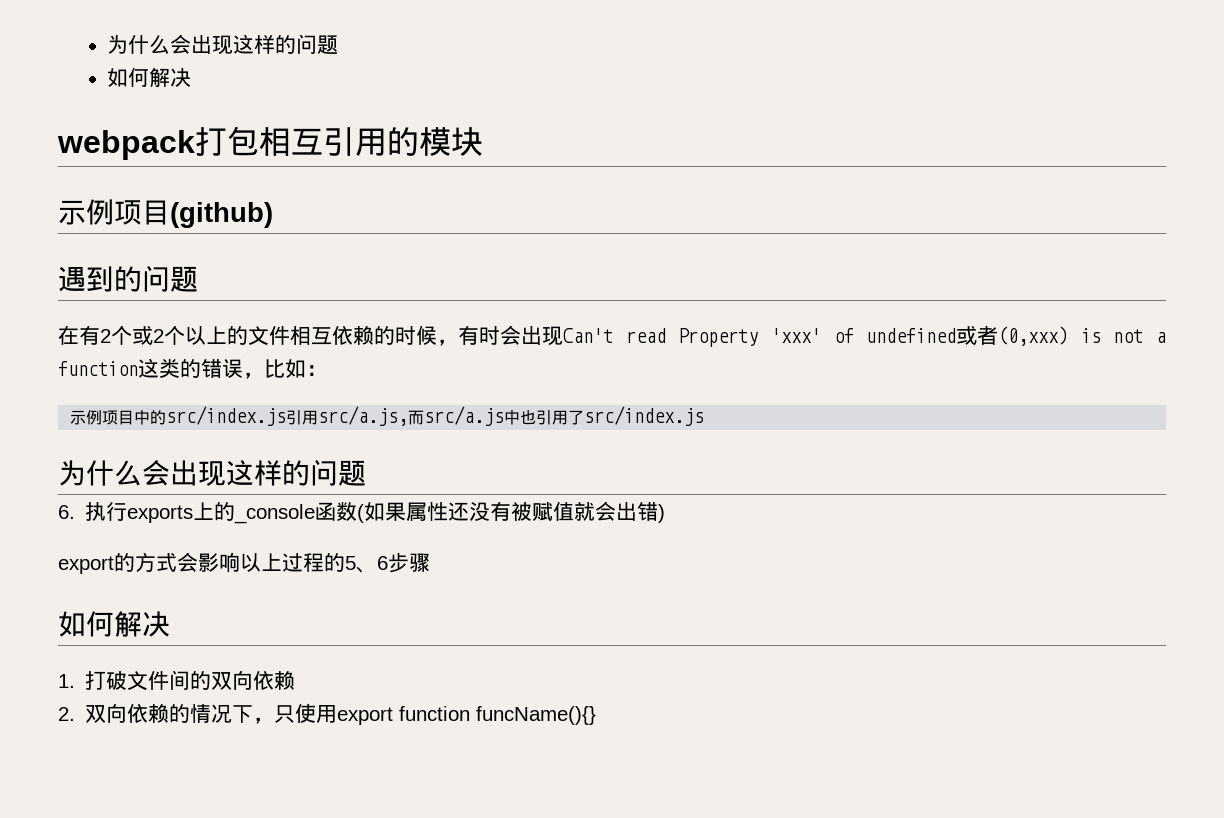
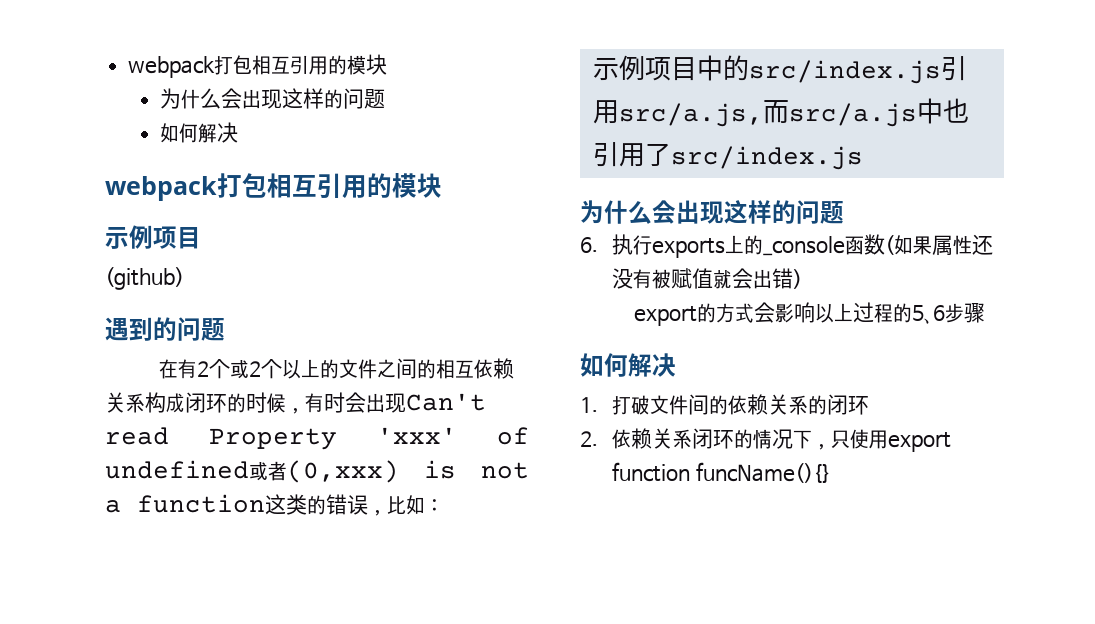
(107, 44) none -> [128,54,388,78] webpack打包相互引用的模块 //
(170, 212) none -> (201, 238) //
(290, 335) none -> [377,358,437,379] 之间的
(374, 335) none -> [105,392,227,413] 关系构成闭环
[211,670,296,690] 双向依赖 -> [728,394,870,415] 依赖关系的闭环
[85,703,170,723] 双向依赖 -> [612,428,735,449] 依赖关系闭环

